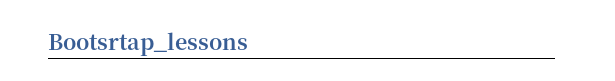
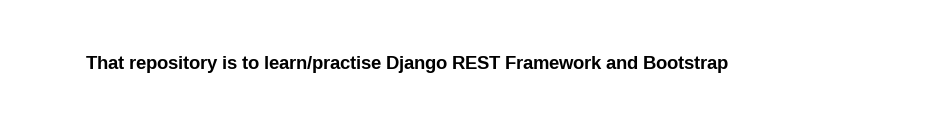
[48,32,248,56] Bootsrtap_lessons -> [86,56,728,73] That repository is to learn/practise Django REST Framework and Bootstrap

